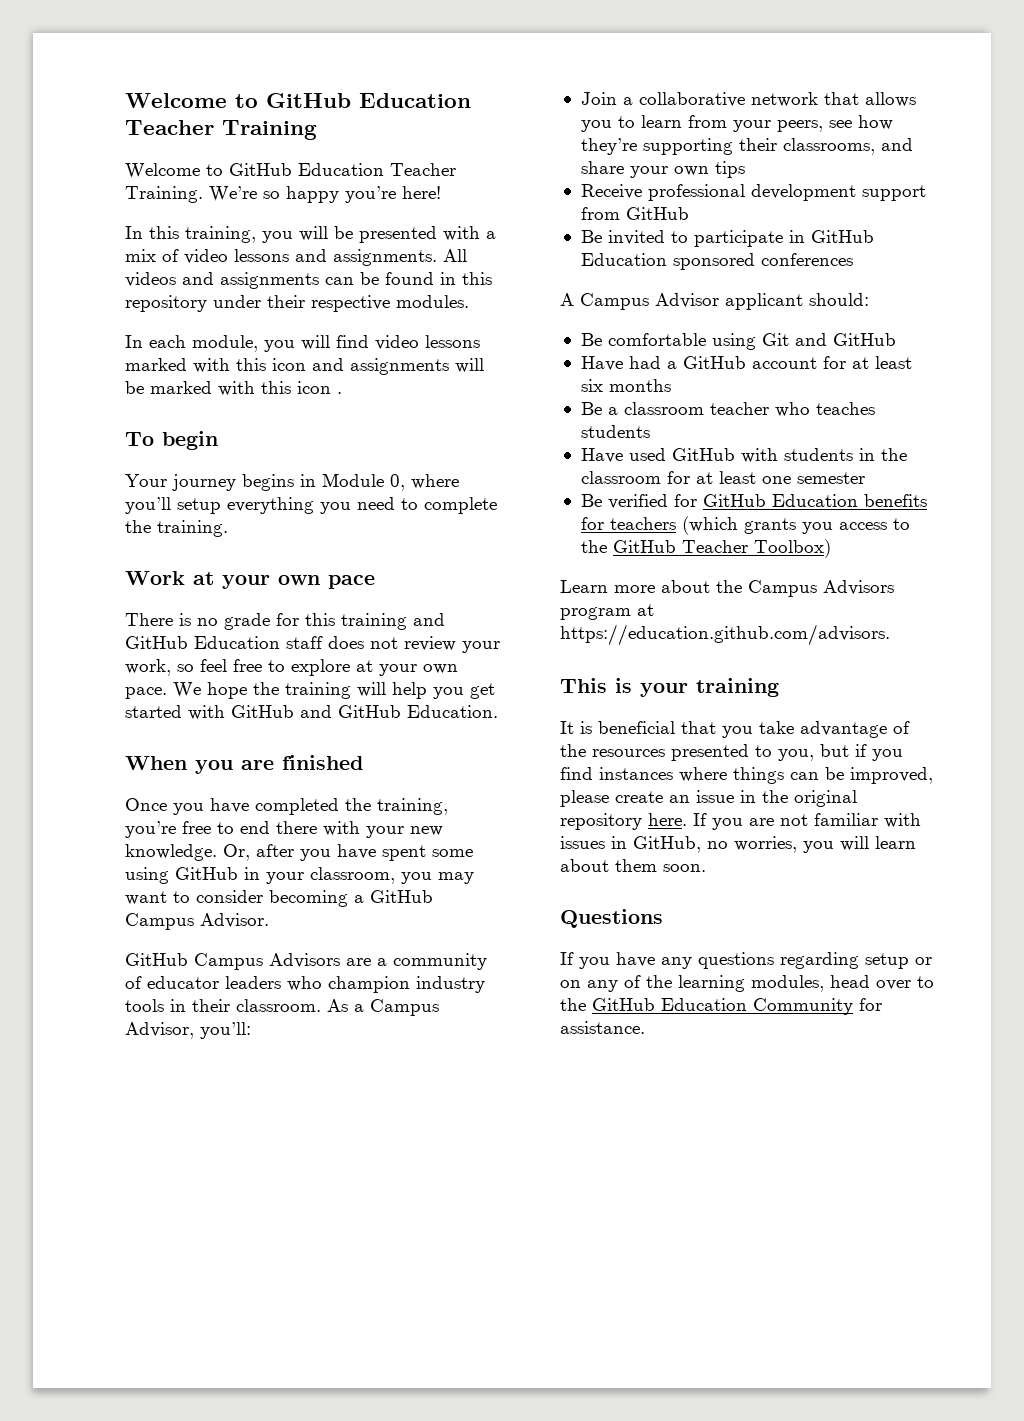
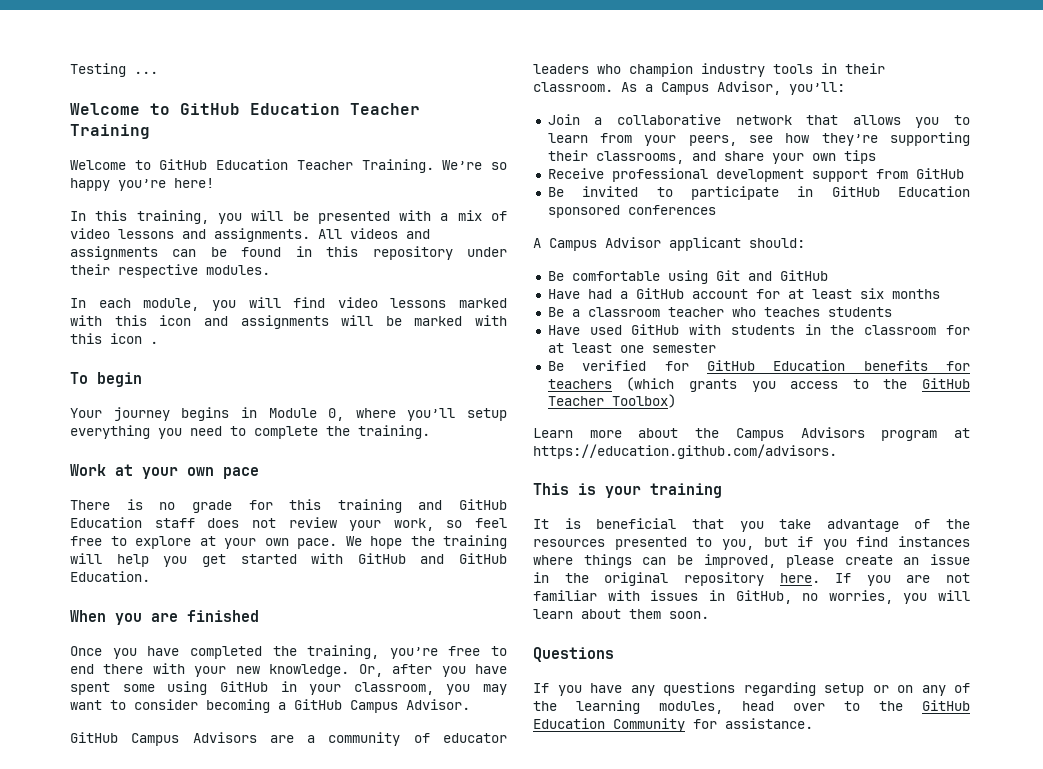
(125, 100) none -> [70,63,158,77] Testing ... //

